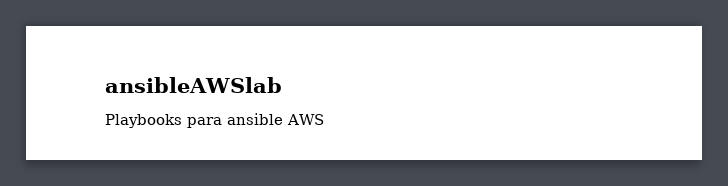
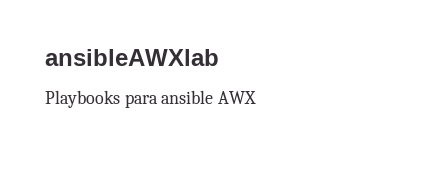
[105,77,282,93] ansibleAWSlab -> [45,49,219,66] ansibleAWXlab
[287,114,324,125] AWS -> [218,91,257,104] AWX

